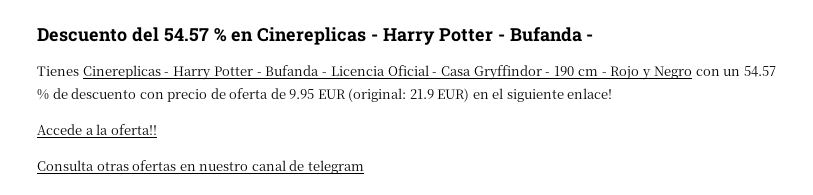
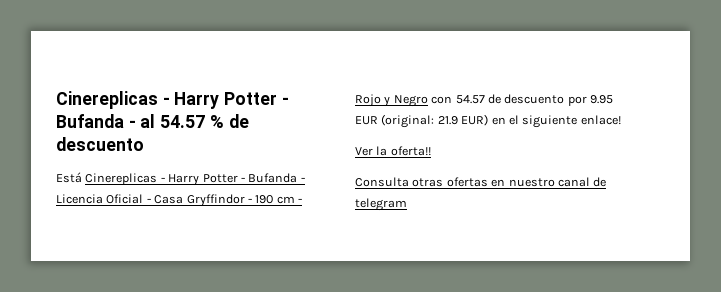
[37,27,594,45] [37,66,79,76] Descuento del 54.57 % en Cinereplicas - Harry Potter - Bufanda - // Tienes -> [56,91,289,109] [56,114,249,128] [56,137,144,151] [56,172,82,183] Cinereplicas - Harry Potter - Bufanda - al 54.57 % de descuento // Está
[723,66,777,77] [37,88,286,102] un 54.57 % de descuento con precio de oferta de -> [455,94,587,106] 54.57 de descuento por
[37,124,94,135] Accede a -> [355,147,373,156] Ver

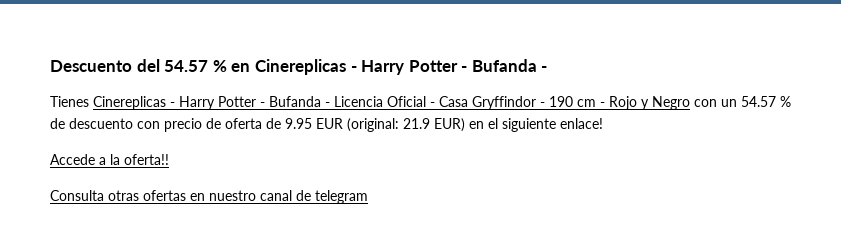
[56,91,289,109] [56,114,249,128] [56,137,144,151] [56,172,82,183] Cinereplicas - Harry Potter - Bufanda - al 54.57 % de descuento // Está -> [50,59,548,75] [50,96,89,107] Descuento del 54.57 % en Cinereplicas - Harry Potter - Bufanda - // Tienes
[455,94,587,106] 54.57 de descuento por -> [721,96,791,107] [50,118,281,132] un 54.57 % de descuento con precio de oferta de
[355,147,373,156] Ver -> [50,154,106,165] Accede a

